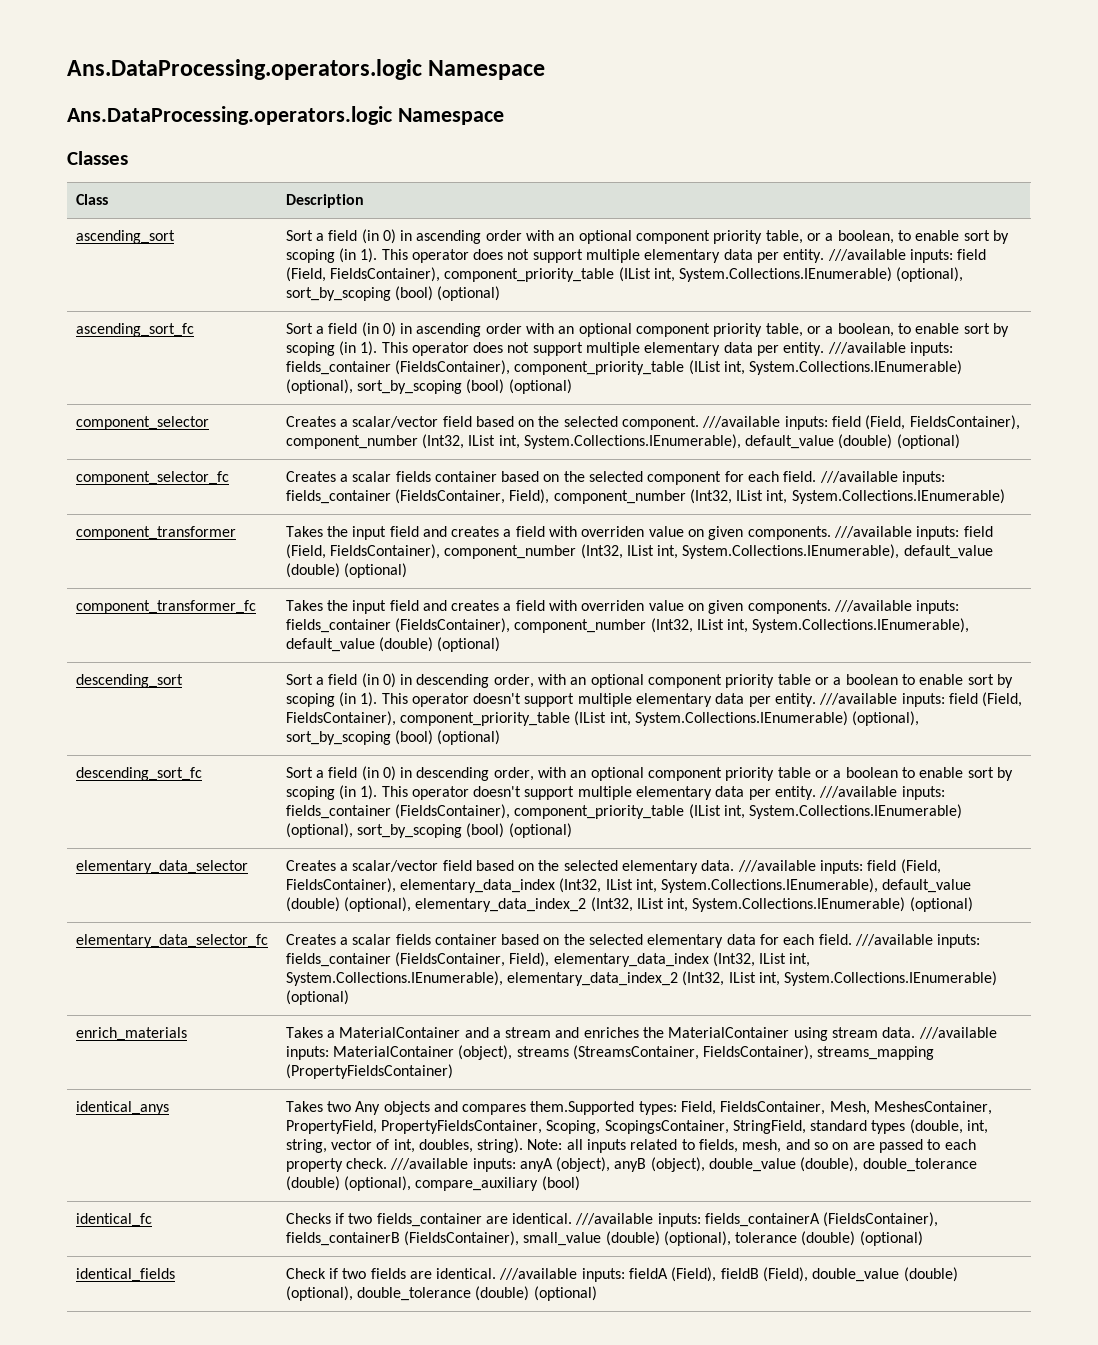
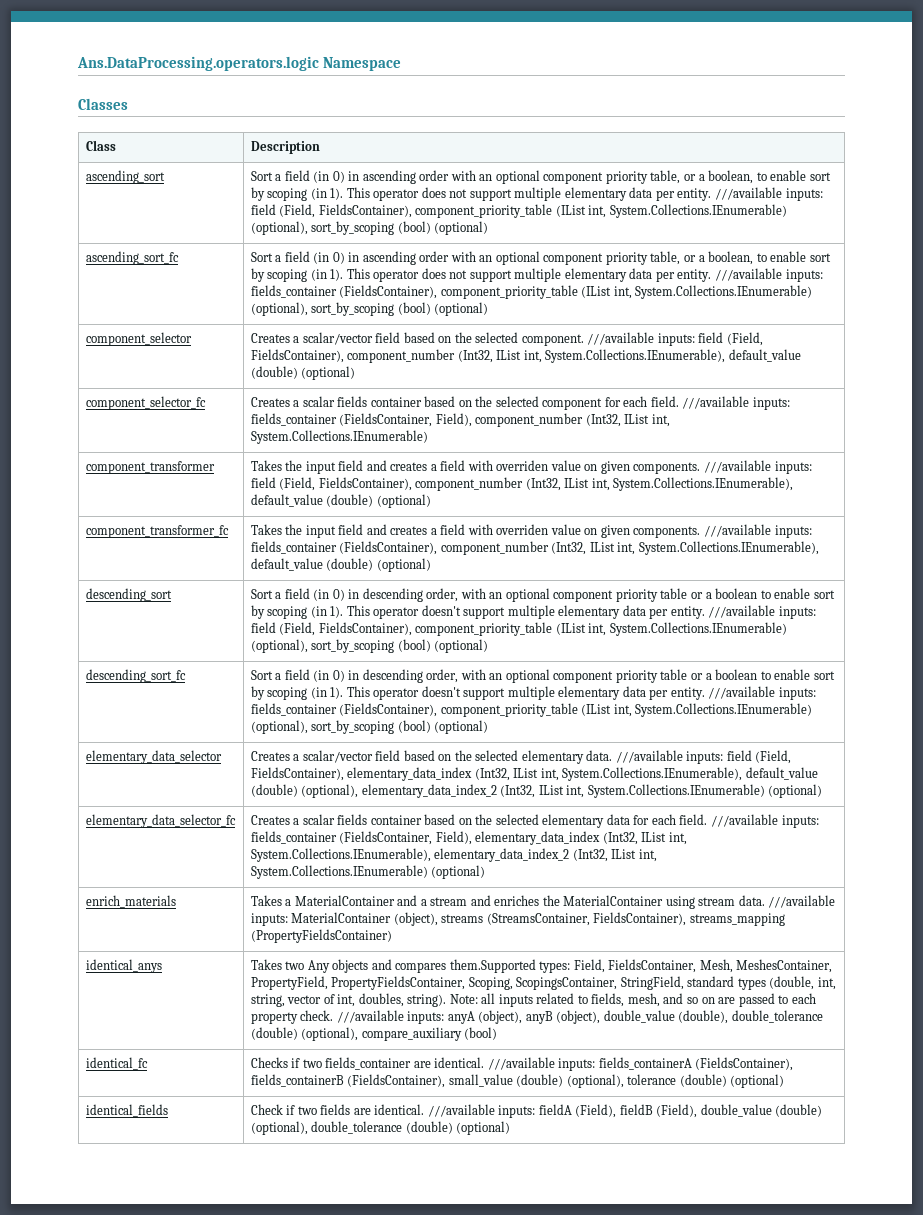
[67,59,546,80] [67,106,504,125] Ans.DataProcessing.operators.logic Namespace // Ans.DataProcessing.operators.logic Namespace -> [77,56,402,71] Ans.DataProcessing.operators.logic Namespace

